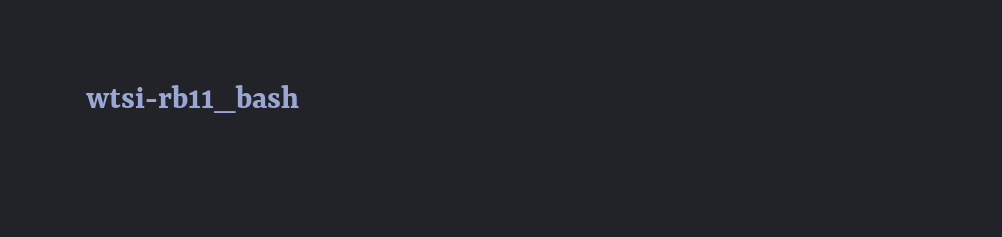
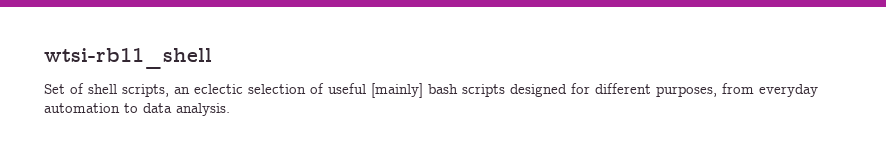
[86,85,299,113] wtsi-rb11_bash -> [44,48,212,69] [44,83,818,98] [44,103,230,116] wtsi-rb11_shell // Set of shell scripts, an eclectic selection of useful [mainly] bash scripts designed for different purposes, from everyday automation to data analysis.

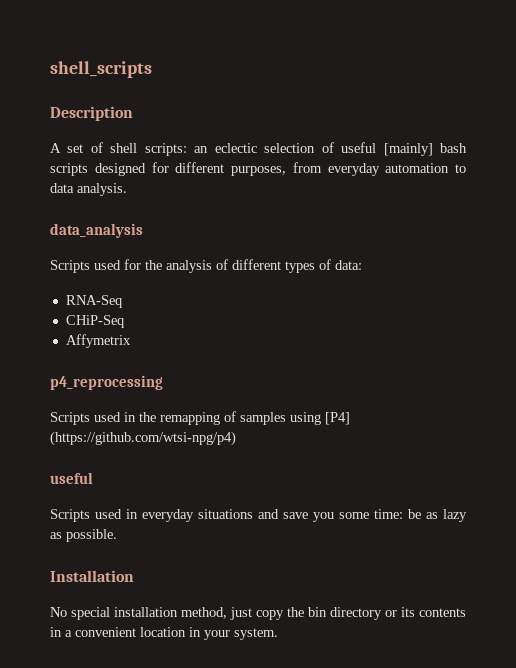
[44,48,212,69] [44,84,65,94] wtsi-rb11_shell // Set -> [50,61,152,78] [50,106,133,121] [50,143,84,153] shell_scripts // Description // A set
[122,84,169,97] scripts, -> [144,143,187,156] scripts:
(230, 109) none -> [50,223,143,238] [50,259,362,273] [65,295,122,308] [65,315,124,328] [65,334,131,348] [50,375,163,390] [50,411,350,425] [50,431,236,446] [50,472,93,484] [50,509,467,522] [50,529,117,542] [50,570,134,582] [50,607,466,620] [50,627,278,640] // data_analysis // Scripts used for the analysis of different types of data: // RNA-Seq // CHiP-Seq // Affymetrix // p4_reprocessing // Scripts used in the remapping of samples using [P4] (https://github.com/wtsi-npg/p4) // useful // Scripts used in everyday situations and save you some time: be as lazy as possible. // Installation // No special installation method, just copy the bin directory or its contents in a convenient location in your system.

